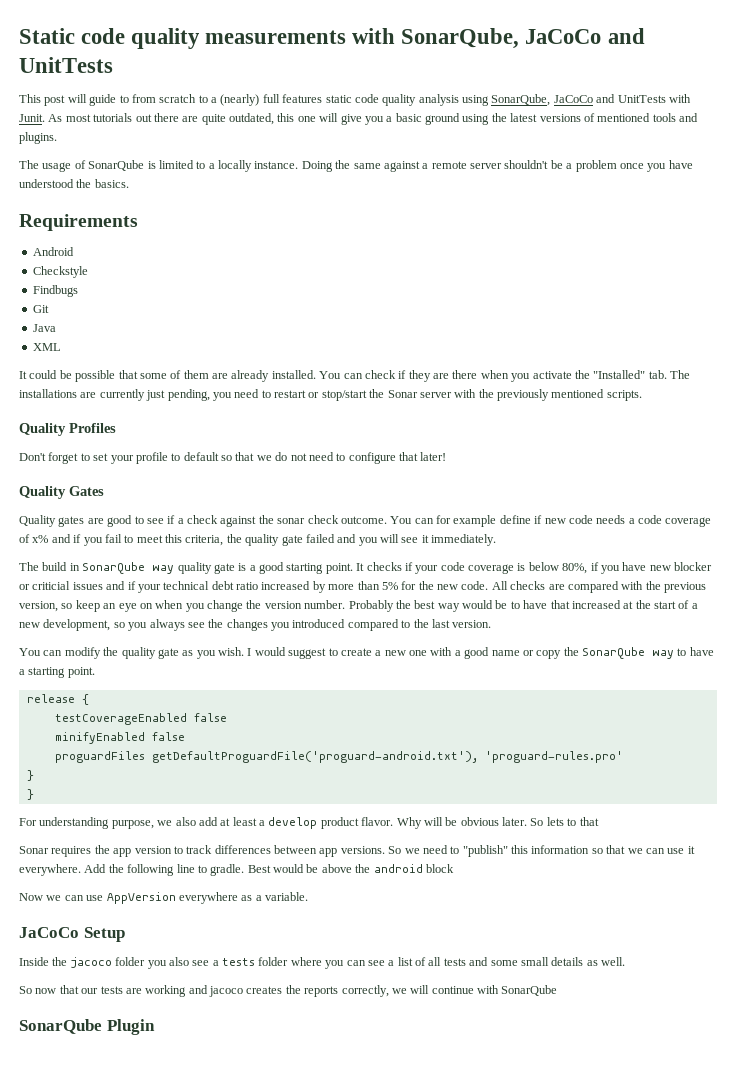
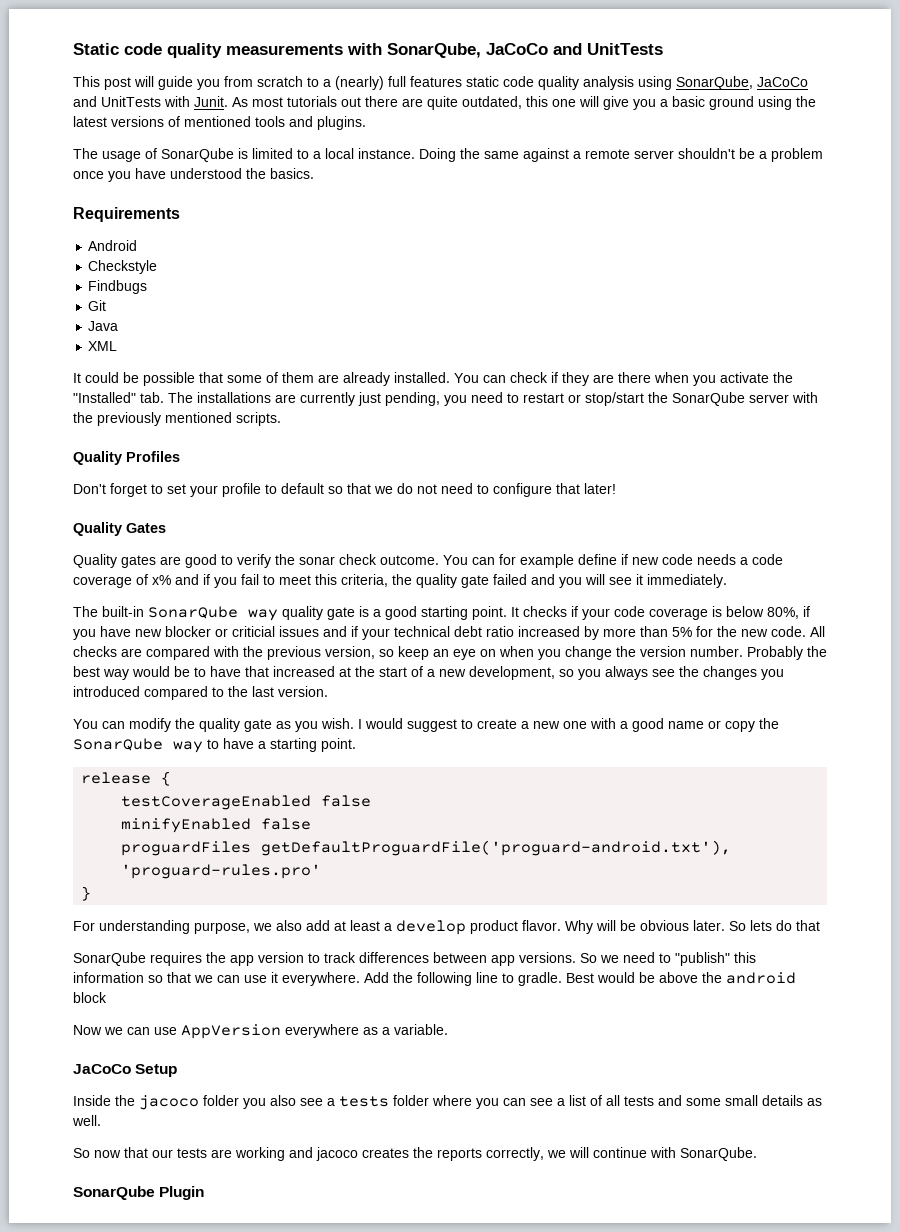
[119,95,129,103] to -> [197,79,220,90] you
[218,160,252,172] locally -> [325,148,354,159] local
[387,390,418,398] Sonar -> [672,392,745,406] SonarQube
[146,515,257,527] see if a check against -> [237,554,271,568] verify
[42,562,80,571] build in -> [102,606,144,617] built-in
[26,789,34,800] // } -> (92, 893) none
[567,818,577,826] to -> [776,920,792,931] do
[19,846,49,854] Sonar -> [73,952,146,966] SonarQube
[501,985,558,996] SonarQube -> [680,1147,757,1161] SonarQube.

